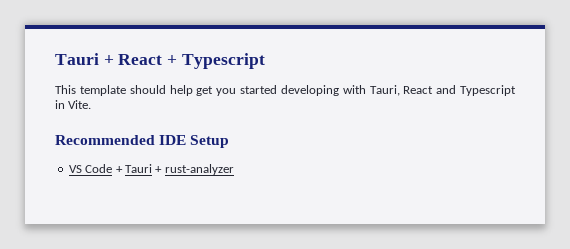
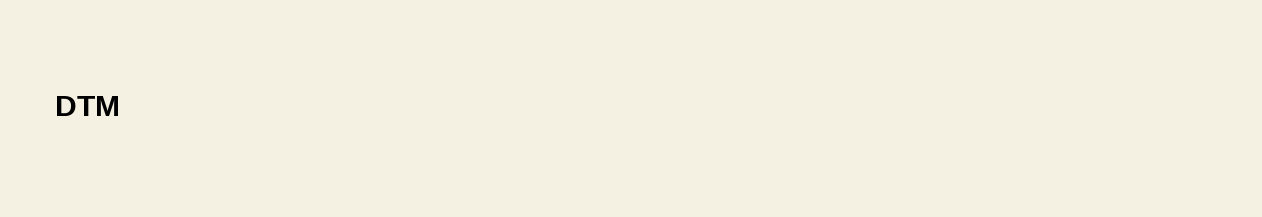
[55,53,265,69] [55,85,516,96] [55,100,92,109] [55,135,230,148] [68,164,234,175] Tauri + React + Typescript // This template should help get you started developing with Tauri, React and Typescript in Vite. // Recommended IDE Setup // VS Code + Tauri + rust-analyzer -> [55,96,120,116] DTM

